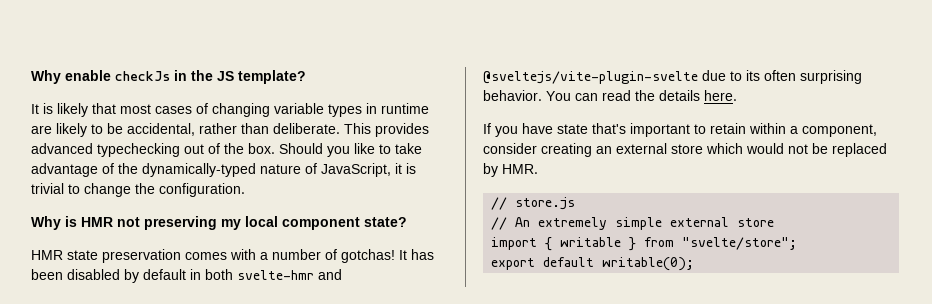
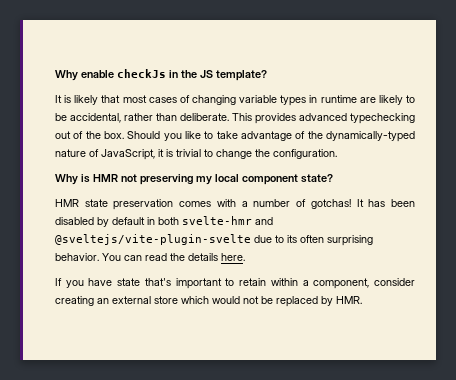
[491,197,576,210] [491,217,775,230] [491,237,798,251] [491,257,695,271] // // store.js // // An extremely simple external store // import { writable } from "svelte/store"; // export default writable(0); -> (362, 300) none

